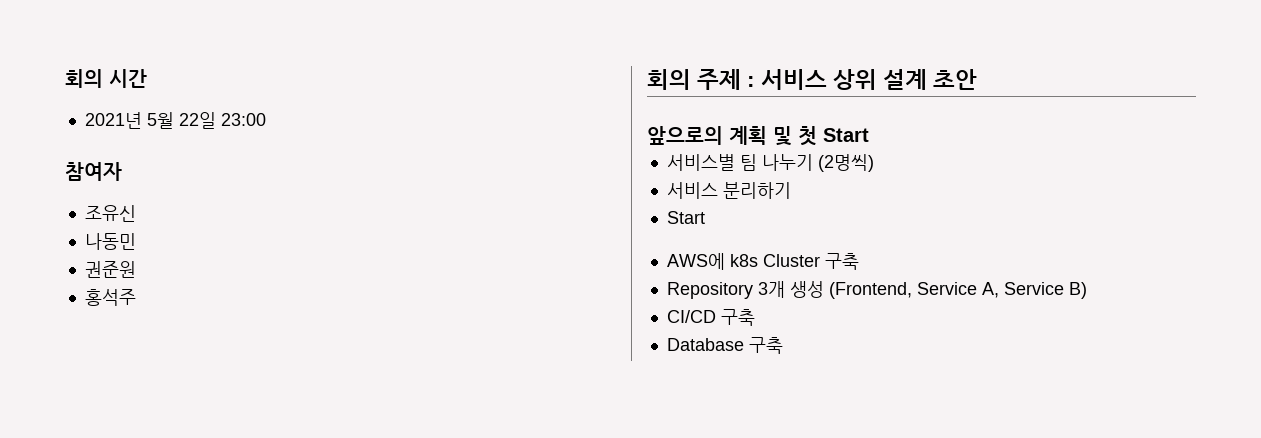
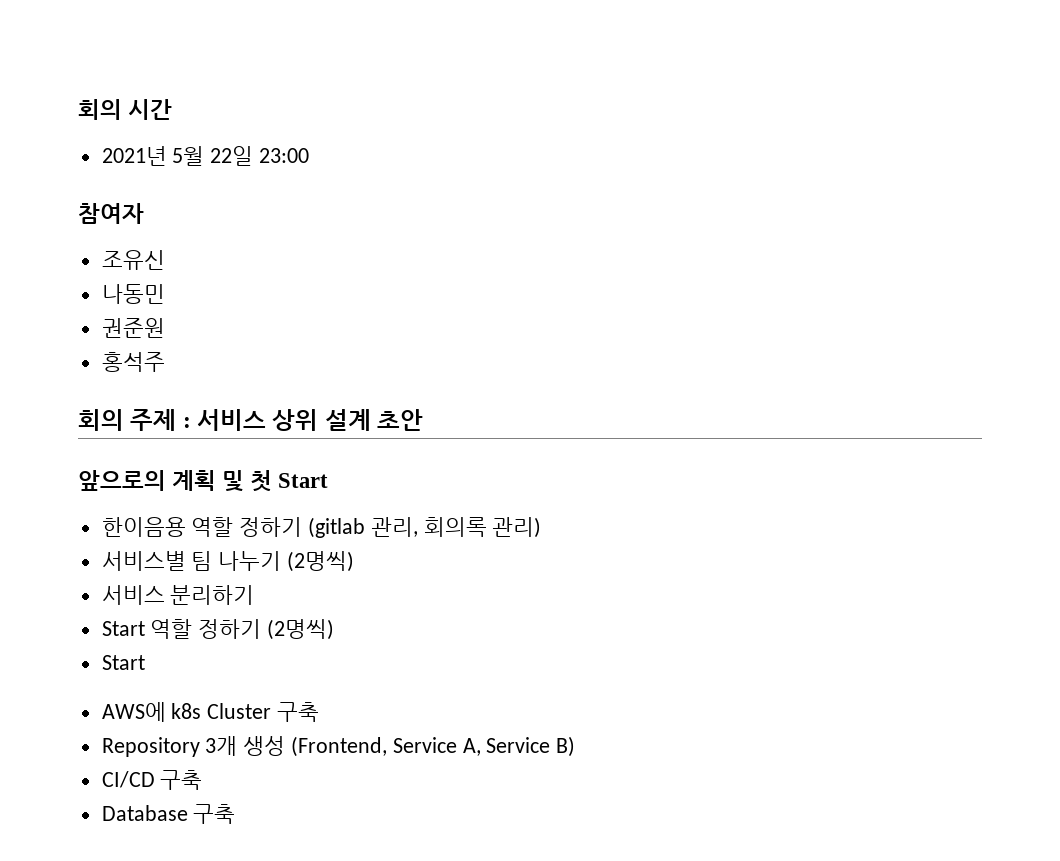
(869, 135) none -> [101,517,542,538] // 한이음용 역할 정하기 (gitlab 관리, 회의록 관리)
(791, 190) none -> [101,619,335,640] // Start 역할 정하기 (2명씩)

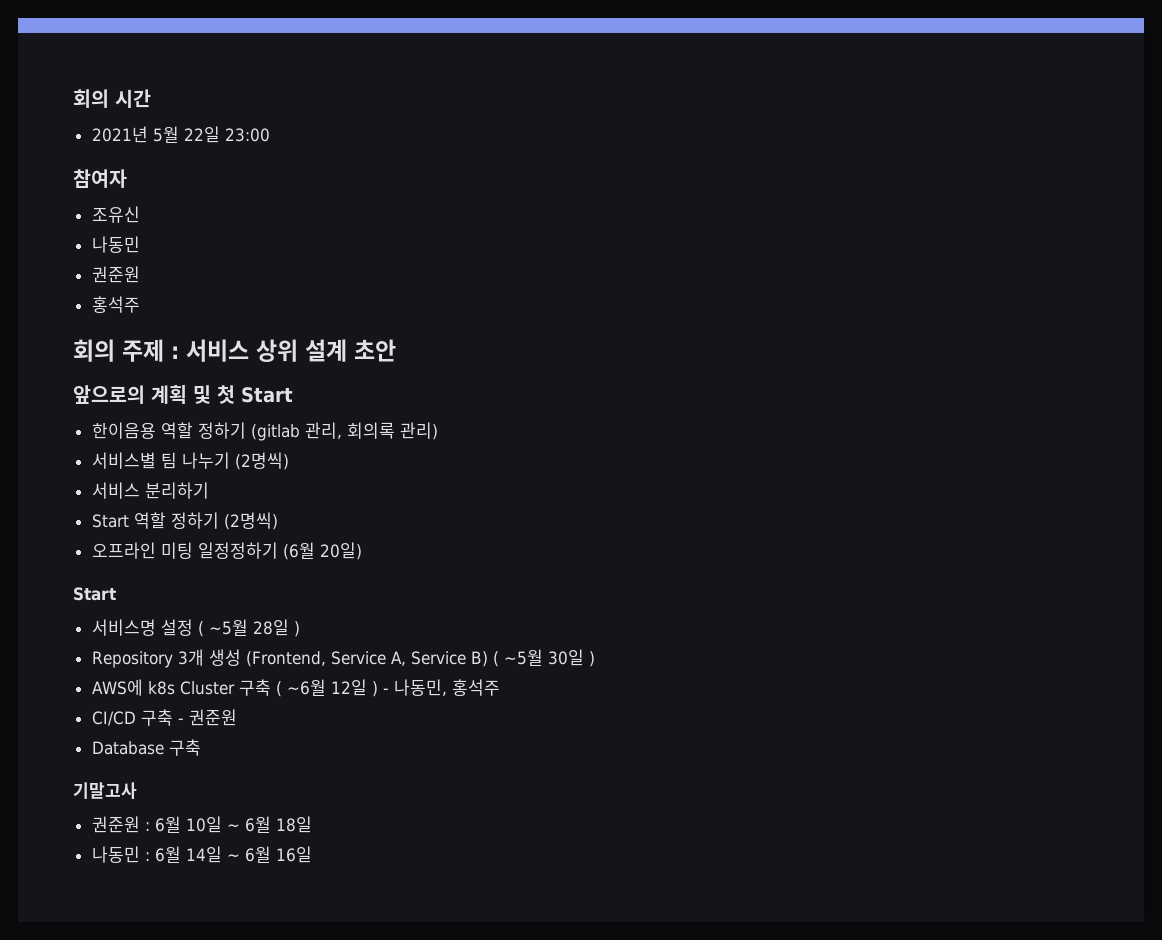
[101,655,145,670] [101,702,320,722] Start // AWS에 k8s Cluster 구축 -> [91,542,362,560] [73,587,116,601] [91,619,300,637] 오프라인 미팅 일정정하기 (6월 20일) // Start // 서비스명 설정 ( ~5월 28일 )
(576, 746) none -> [492,649,595,667] [91,679,500,697] ( ~5월 30일 ) // AWS에 k8s Cluster 구축 ( ~6월 12일 ) - 나동민, 홍석주
(203, 780) none -> [177,709,237,726] - 권준원
(236, 814) none -> [73,782,137,799] [91,816,312,833] [91,846,312,863] // 기말고사 // 권준원 : 6월 10일 ~ 6월 18일 // 나동민 : 6월 14일 ~ 6월 16일

